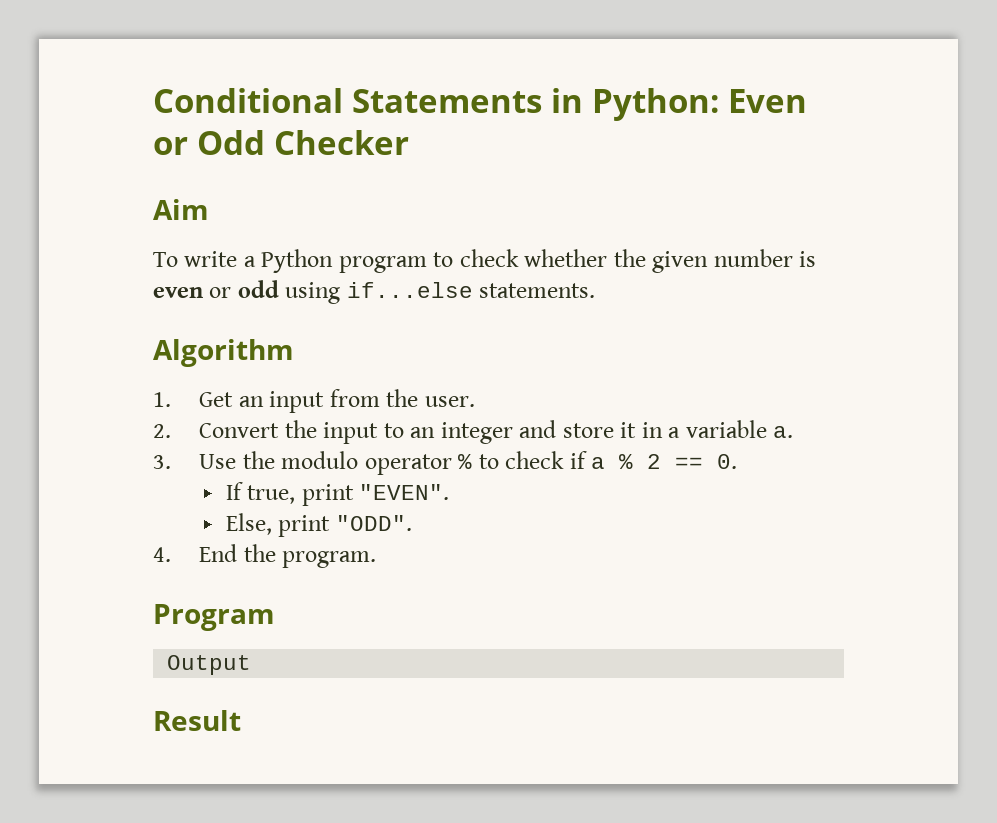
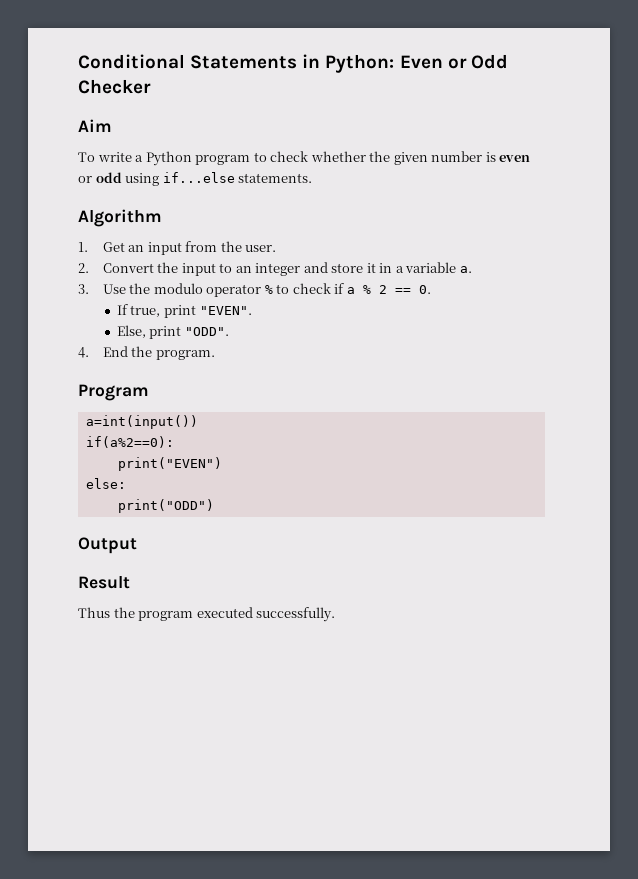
[167,655,252,675] [153,710,241,731] Output // Result -> [85,415,198,429] [85,436,174,448] [117,457,222,471] [85,478,126,489] [117,499,214,513] [78,537,137,554] [78,576,130,589] [78,607,336,622] a=int(input()) // if(a%2==0): // print("EVEN") // else: // print("ODD") // Output // Result // Thus the program executed successfully.

